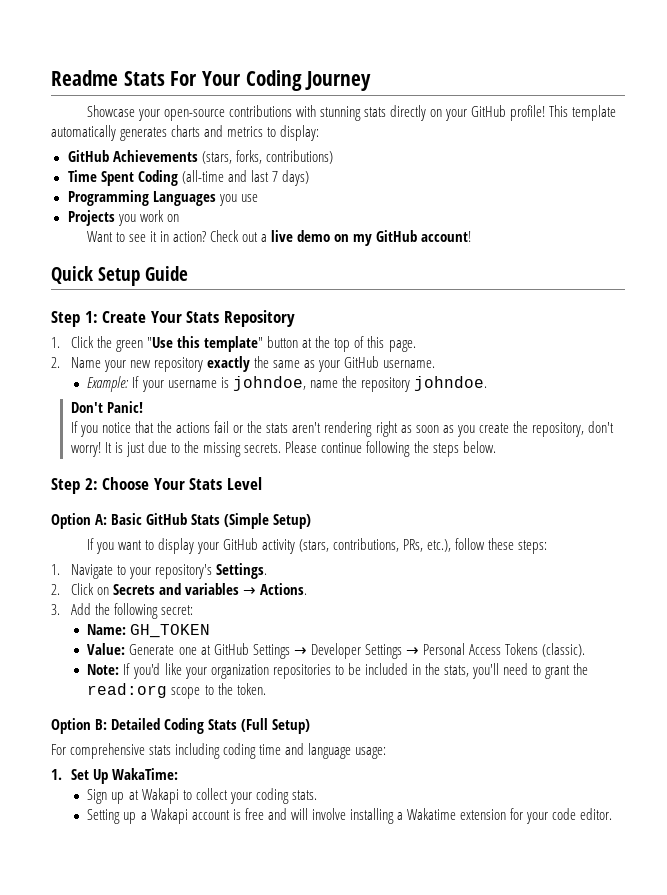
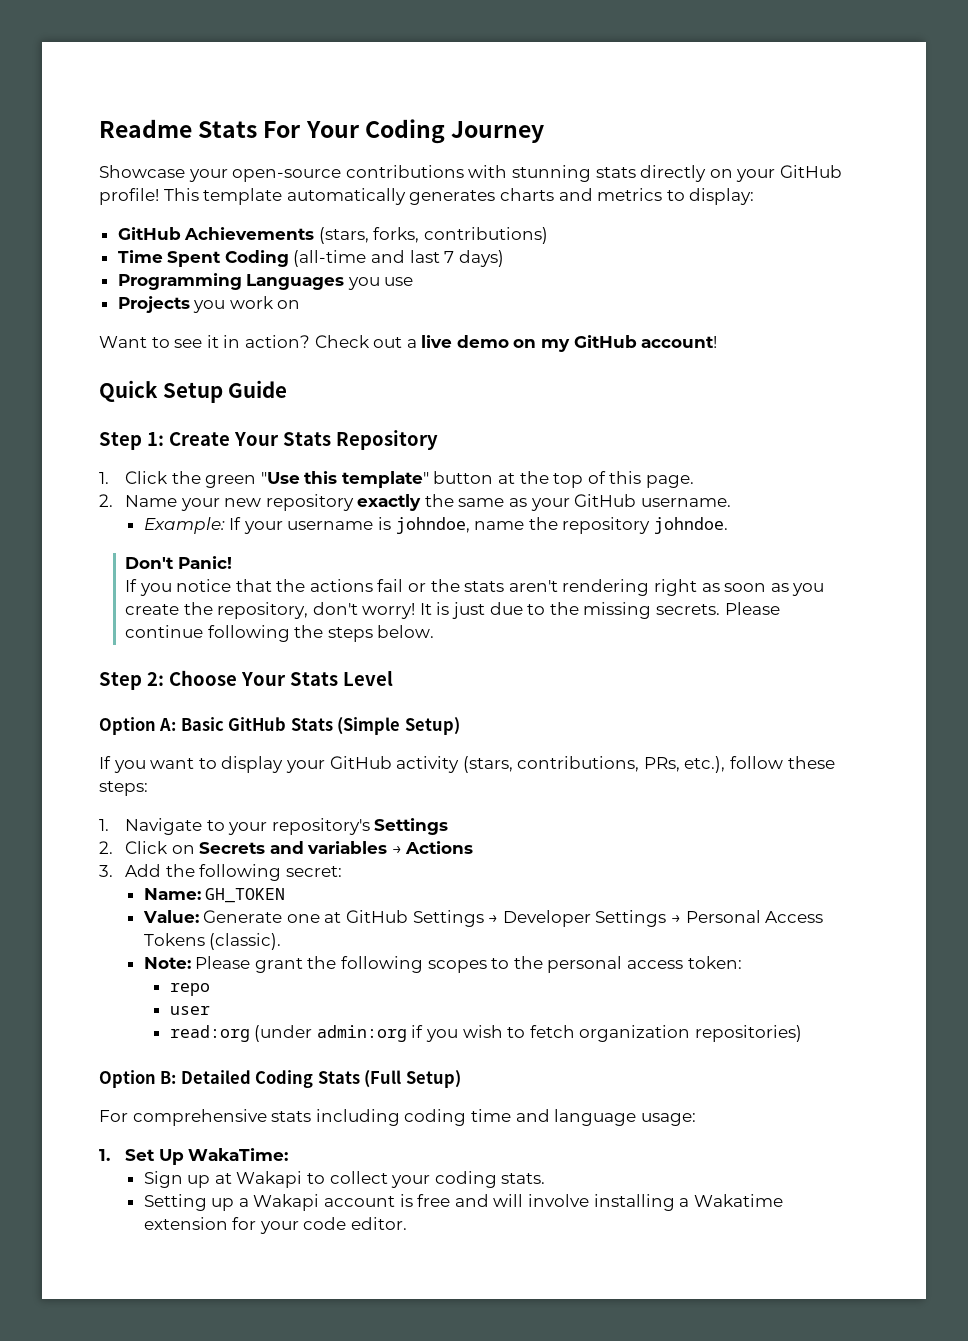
[216,563,268,579] Settings. -> [374,818,449,835] Settings
[260,583,308,595] Actions. -> [405,841,474,854] Actions
[123,663,589,679] [87,683,266,699] If you'd like your organization repositories to be included in the stats, you'll need to grant the read:org scope to the token. -> [195,956,742,973] [169,983,210,996] [169,1006,210,1015] [169,1025,802,1042] Please grant the following scopes to the personal access token: // repo // user // read:org (under admin:org if you wish to fetch organization repositories)

